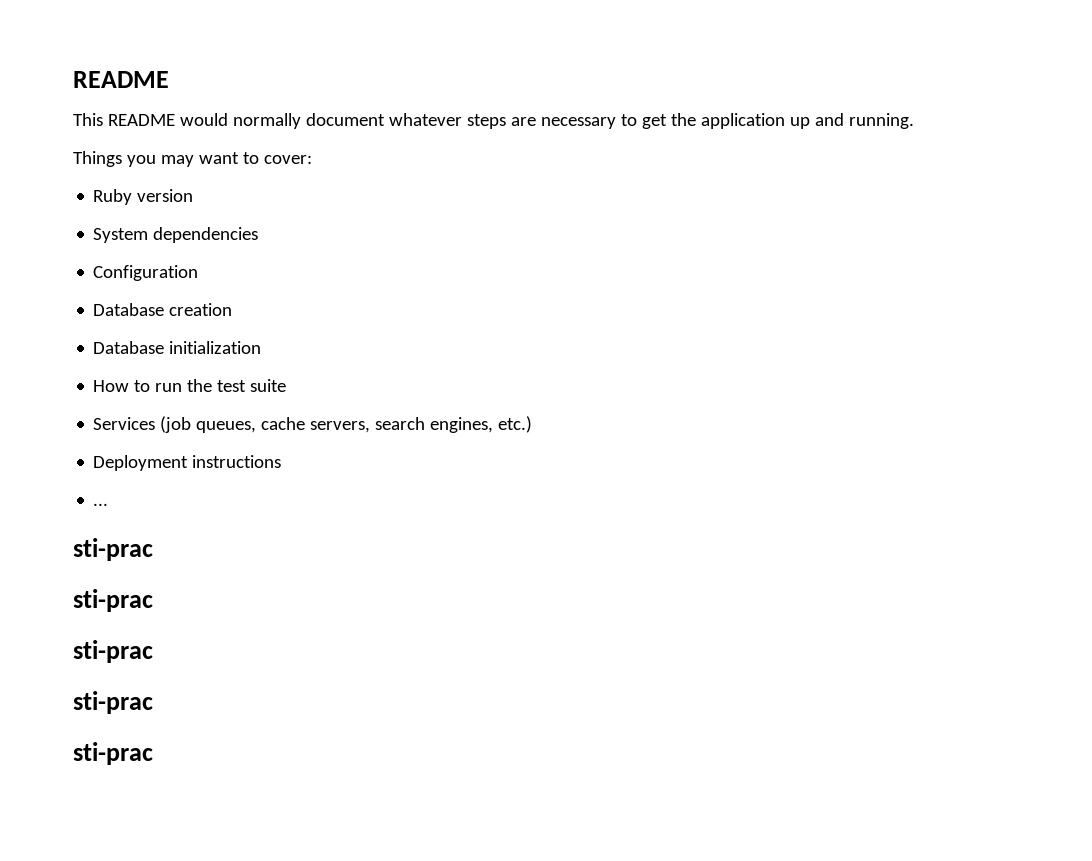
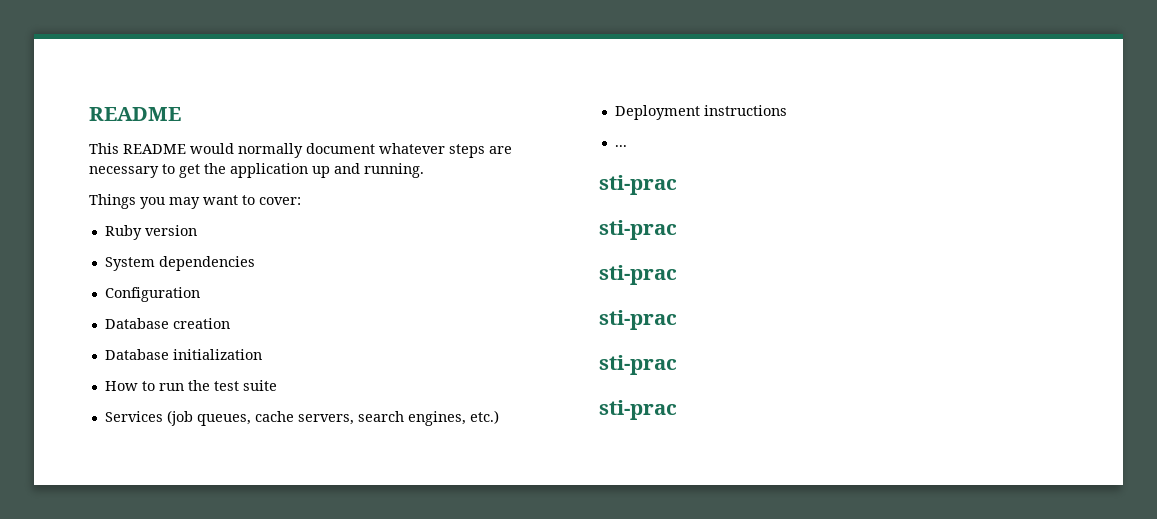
(153, 753) none -> [599,400,677,420] // sti-prac

